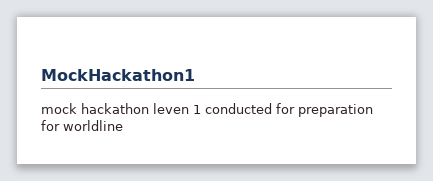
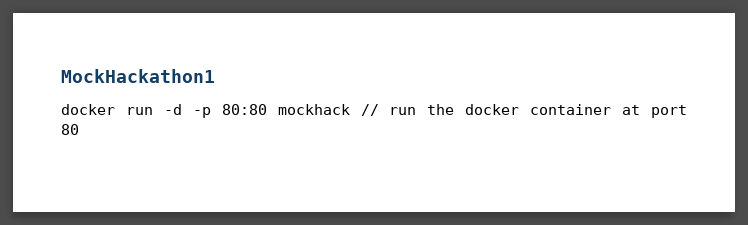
[41,103,373,117] [41,120,123,131] mock hackathon leven 1 conducted for preparation for worldline -> [61,104,687,118] [61,124,79,135] docker run -d -p 80:80 mockhack // run the docker container at port 80

